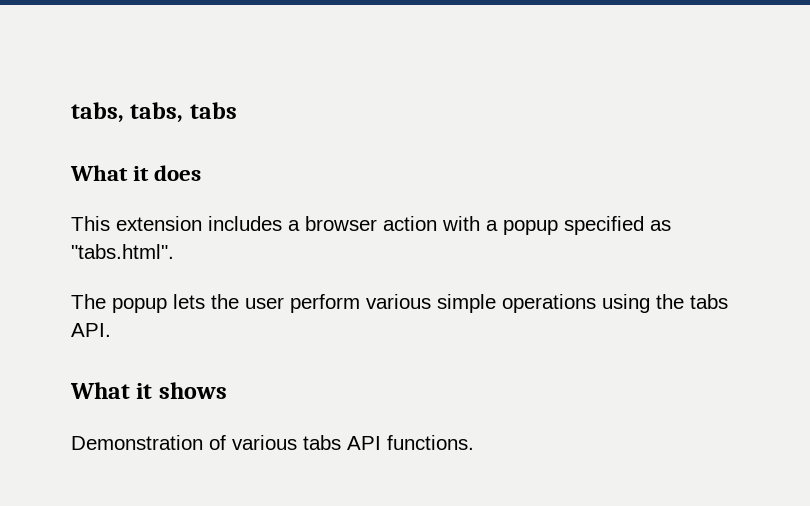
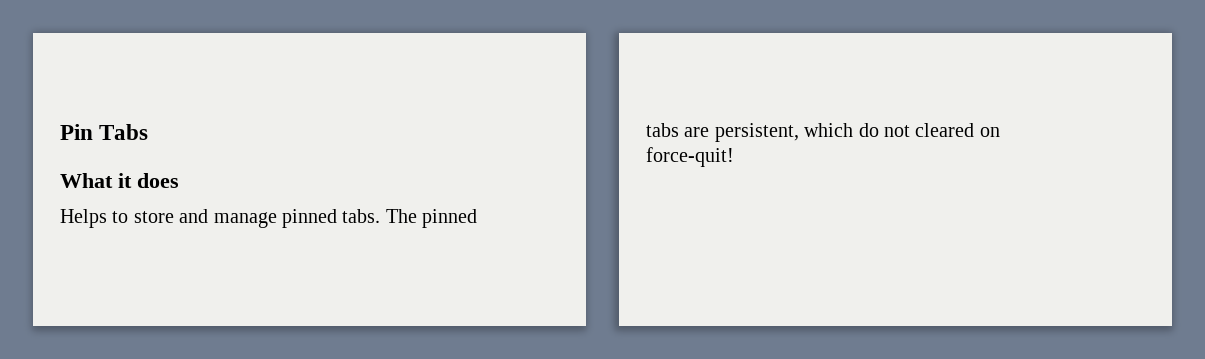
[71,102,237,123] tabs, tabs, tabs -> [60,124,149,140] Pin Tabs
[71,216,671,235] [71,244,174,259] [71,294,728,313] [71,323,111,337] [70,382,227,399] [71,435,474,450] This extension includes a browser action with a popup specified as "tabs.html". // The popup lets the user perform various simple operations using the tabs API. // What it shows // Demonstration of various tabs API functions. -> [60,209,478,228] [646,123,1000,142] [646,147,734,167] Helps to store and manage pinned tabs. The pinned tabs are persistent, which do not cleared on force-quit!

